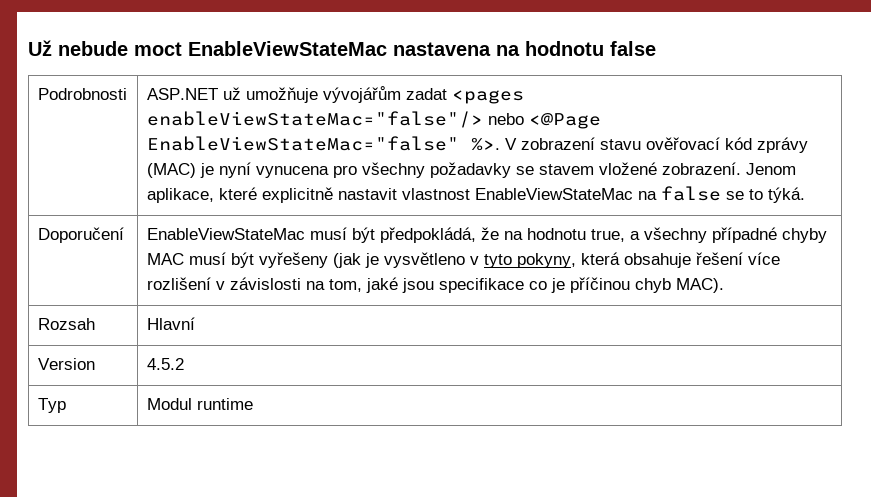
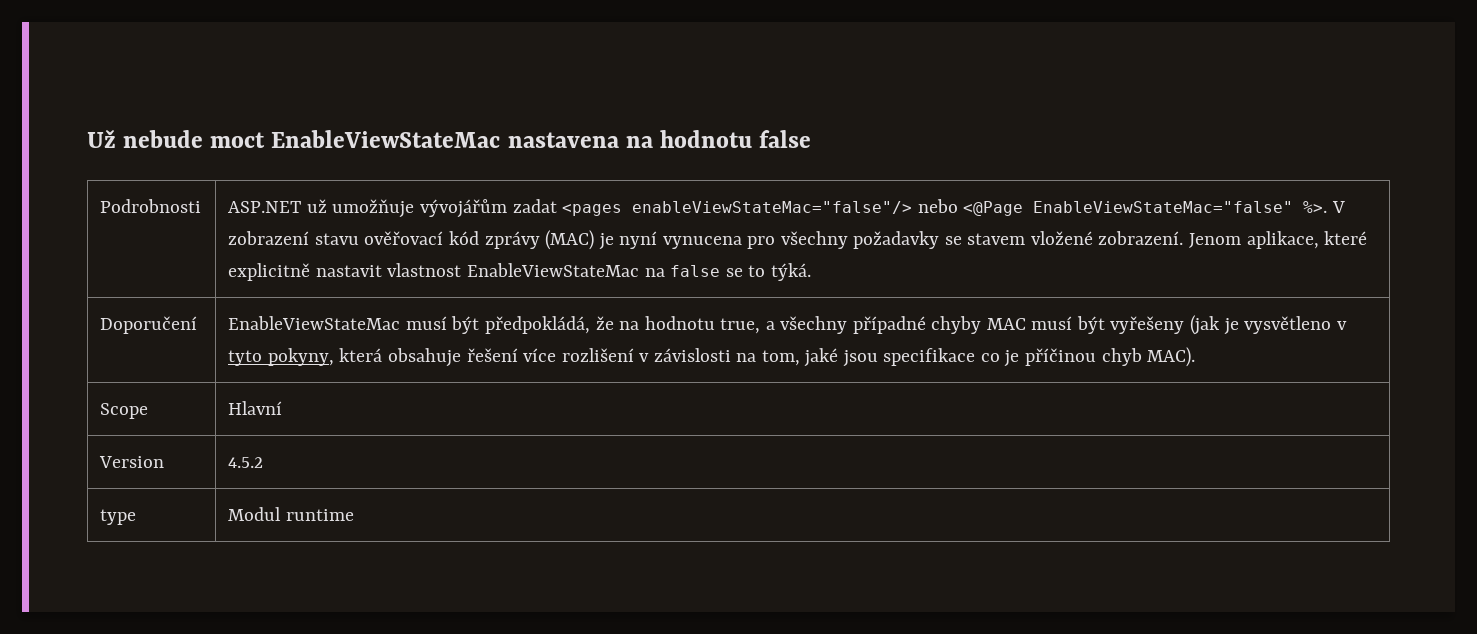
[37,318,95,330] Rozsah -> [100,403,149,419] Scope
[37,398,66,413] Typ -> [100,509,137,525] type

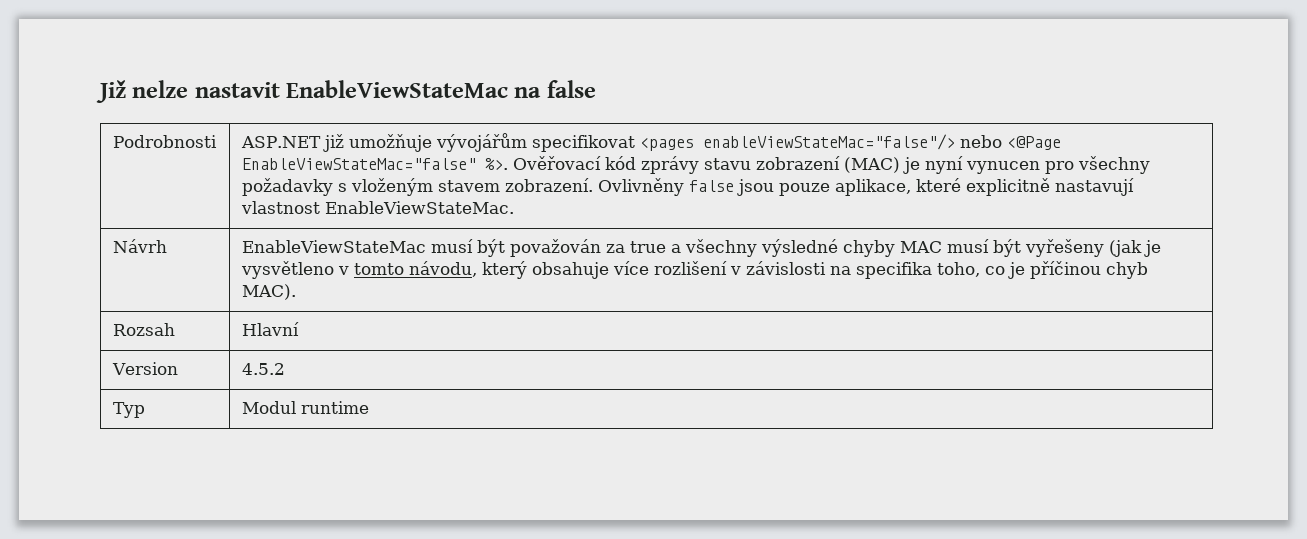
[87,129,752,148] Už nebude moct EnableViewStateMac nastavena na hodnotu -> [96,80,542,103] Již nelze nastavit EnableViewStateMac na
[306,199,327,213] už -> [322,134,344,152] již
[512,199,557,213] zadat -> [531,135,635,152] specifikovat
[1331,201,1345,213] [228,231,540,249] V zobrazení stavu ověřovací kód zprávy -> [512,156,840,174] Ověřovací kód zprávy stavu zobrazení
[662,236,742,249] vynucena -> [965,161,1040,174] vynucen
[944,231,1368,249] [228,263,811,281] [100,316,198,334] [228,316,761,334] se stavem vložené zobrazení. Jenom aplikace, které explicitně nastavit vlastnost EnableViewStateMac na false se to týká. // Doporučení | EnableViewStateMac musí být předpokládá, že na hodnotu true, -> [337,178,1134,196] [240,201,514,214] [112,239,167,253] [241,239,666,257] s vloženým stavem zobrazení. Ovlivněny false jsou pouze aplikace, které explicitně nastavují vlastnost EnableViewStateMac. // Návrh | EnableViewStateMac musí být považován za true
[852,316,926,334] případné -> [760,239,838,257] výsledné
[228,348,518,367] tyto pokyny, která obsahuje řešení -> [353,261,609,279] tomto návodu, který obsahuje
[761,348,976,367] tom, jaké jsou specifikace -> [855,262,980,279] specifika toho,
[100,403,149,419] Scope -> [112,323,175,336] Rozsah
[100,509,137,525] type -> [112,402,145,418] Typ

